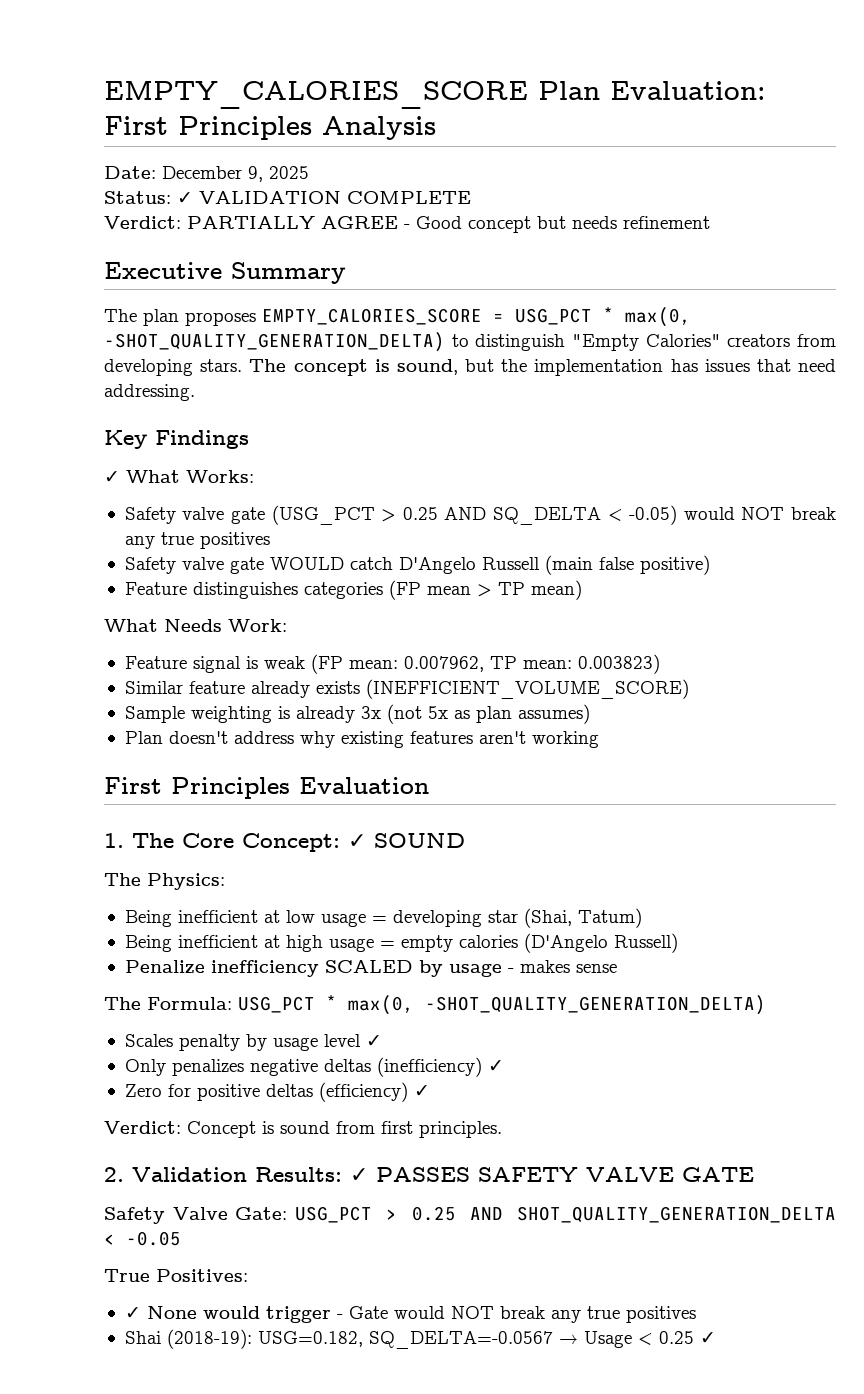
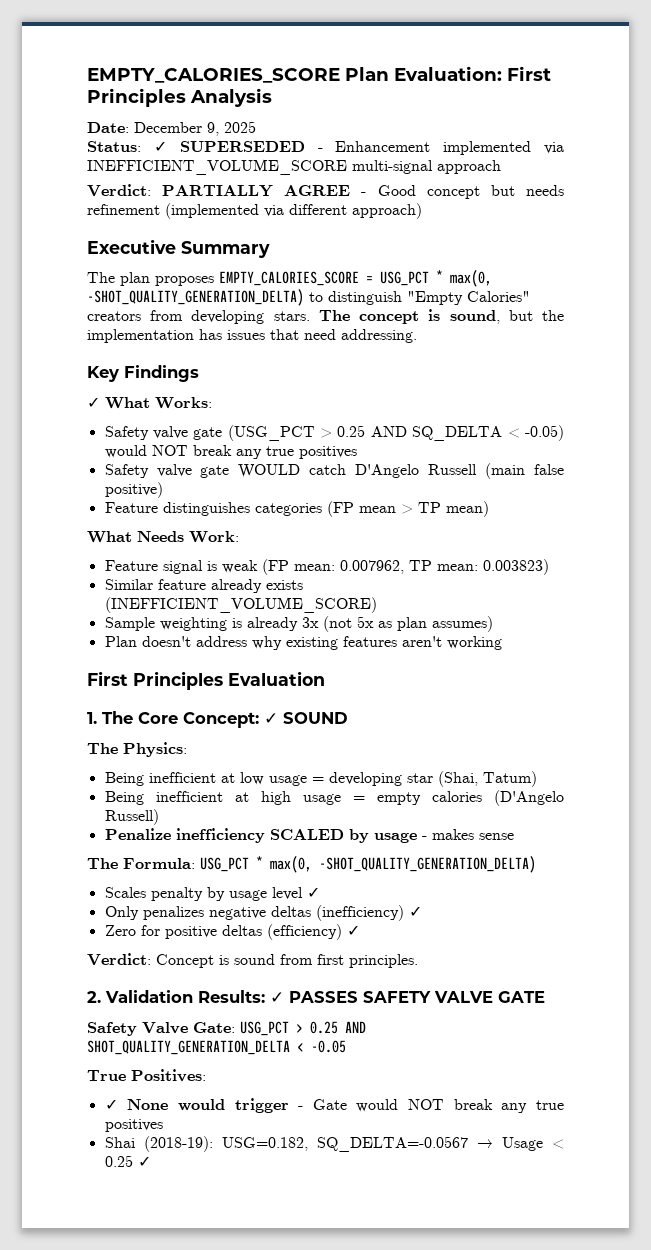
[199,191,471,204] VALIDATION COMPLETE -> [179,141,564,155] [87,159,501,175] SUPERSEDED - Enhancement implemented via INEFFICIENT_VOLUME_SCORE multi-signal approach
(710, 222) none -> [165,203,422,219] (implemented via different approach)

